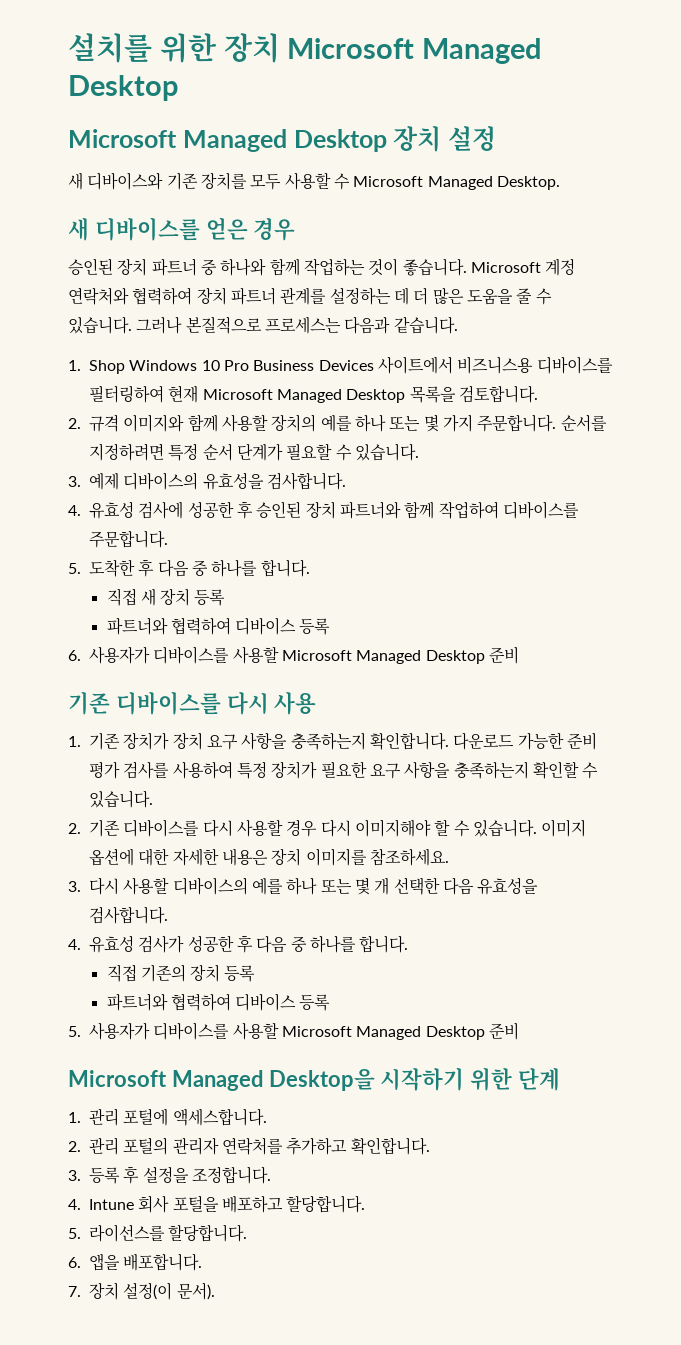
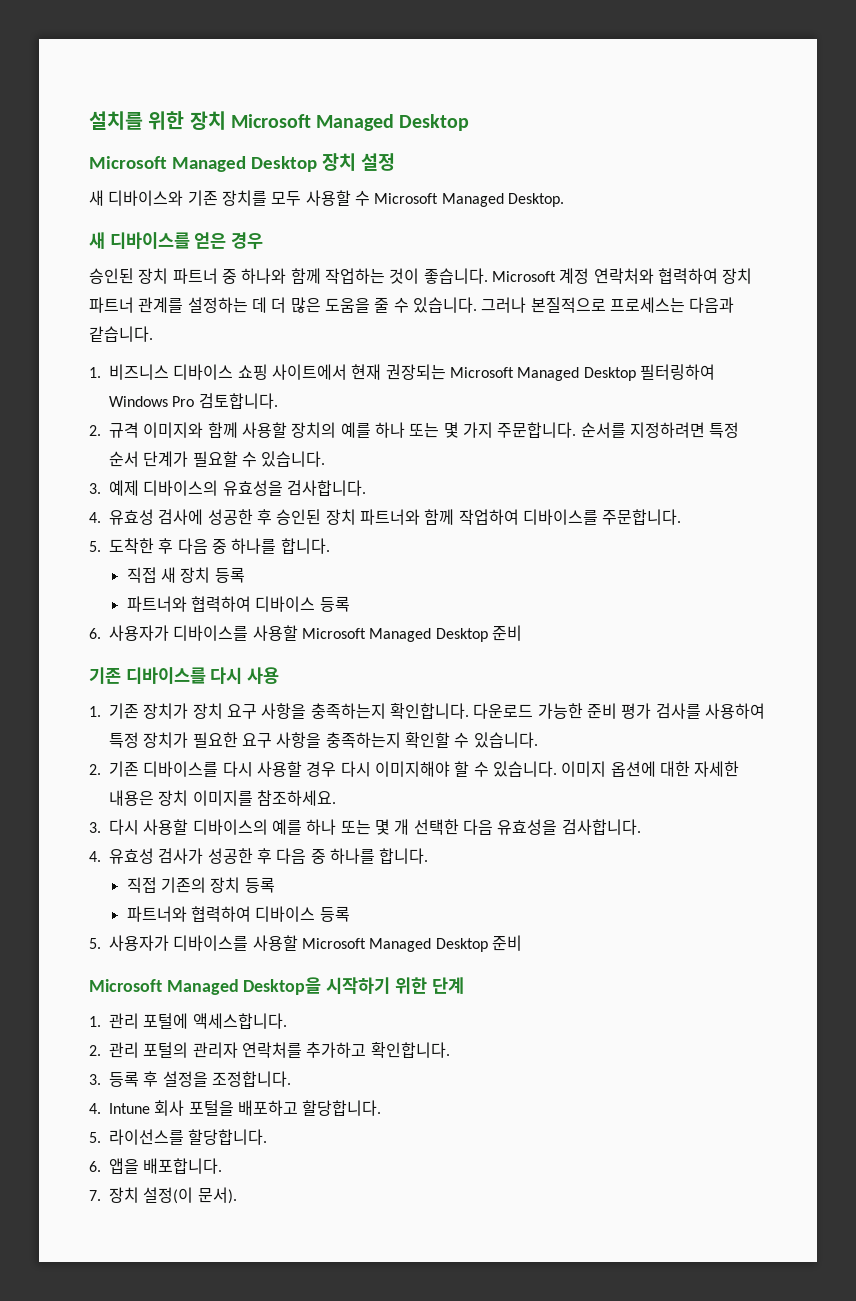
[89,356,613,374] [89,385,456,403] Shop Windows 10 Pro Business Devices 사이트에서 비즈니스용 디바이스를 필터링하여 현재 Microsoft Managed Desktop 목록을 -> [109,364,716,381] [109,396,195,407] 비즈니스 디바이스 쇼핑 사이트에서 현재 권장되는 Microsoft Managed Desktop 필터링하여 Windows Pro

